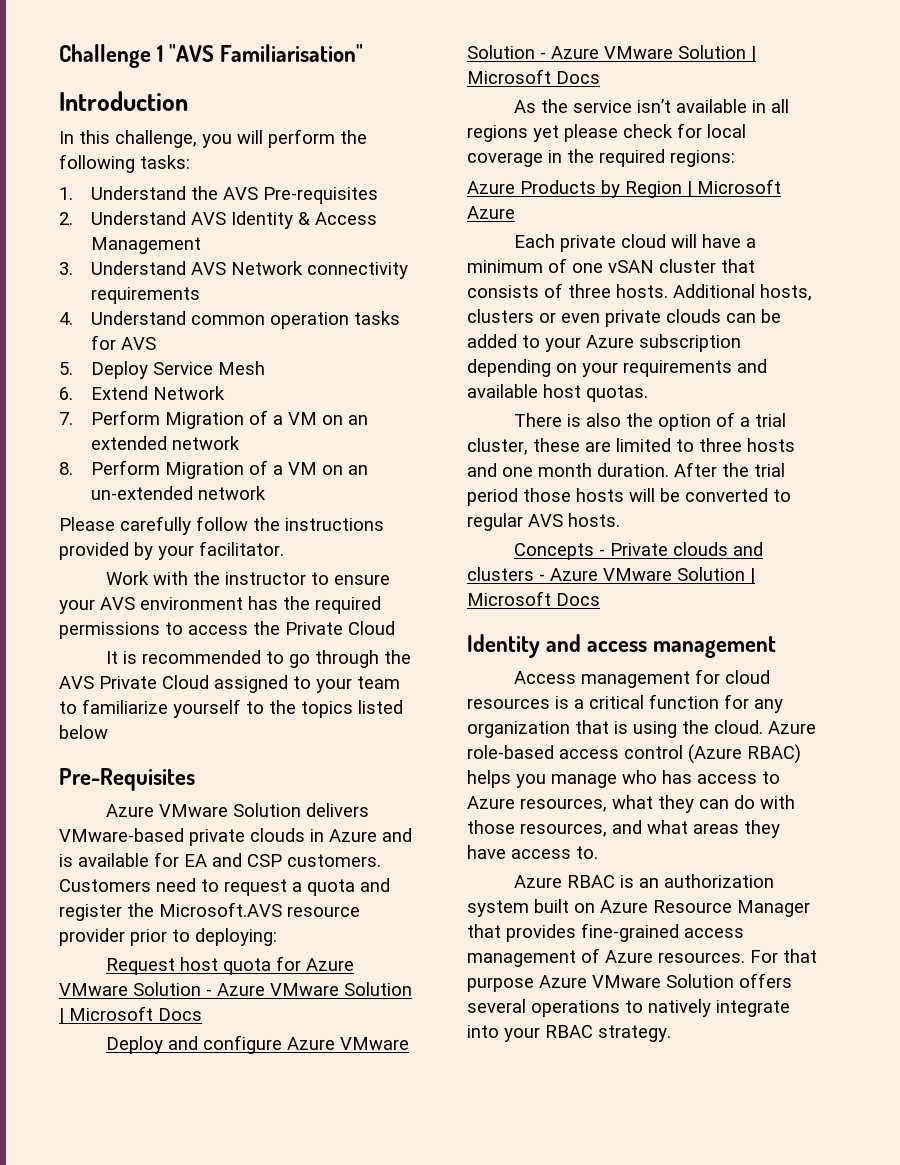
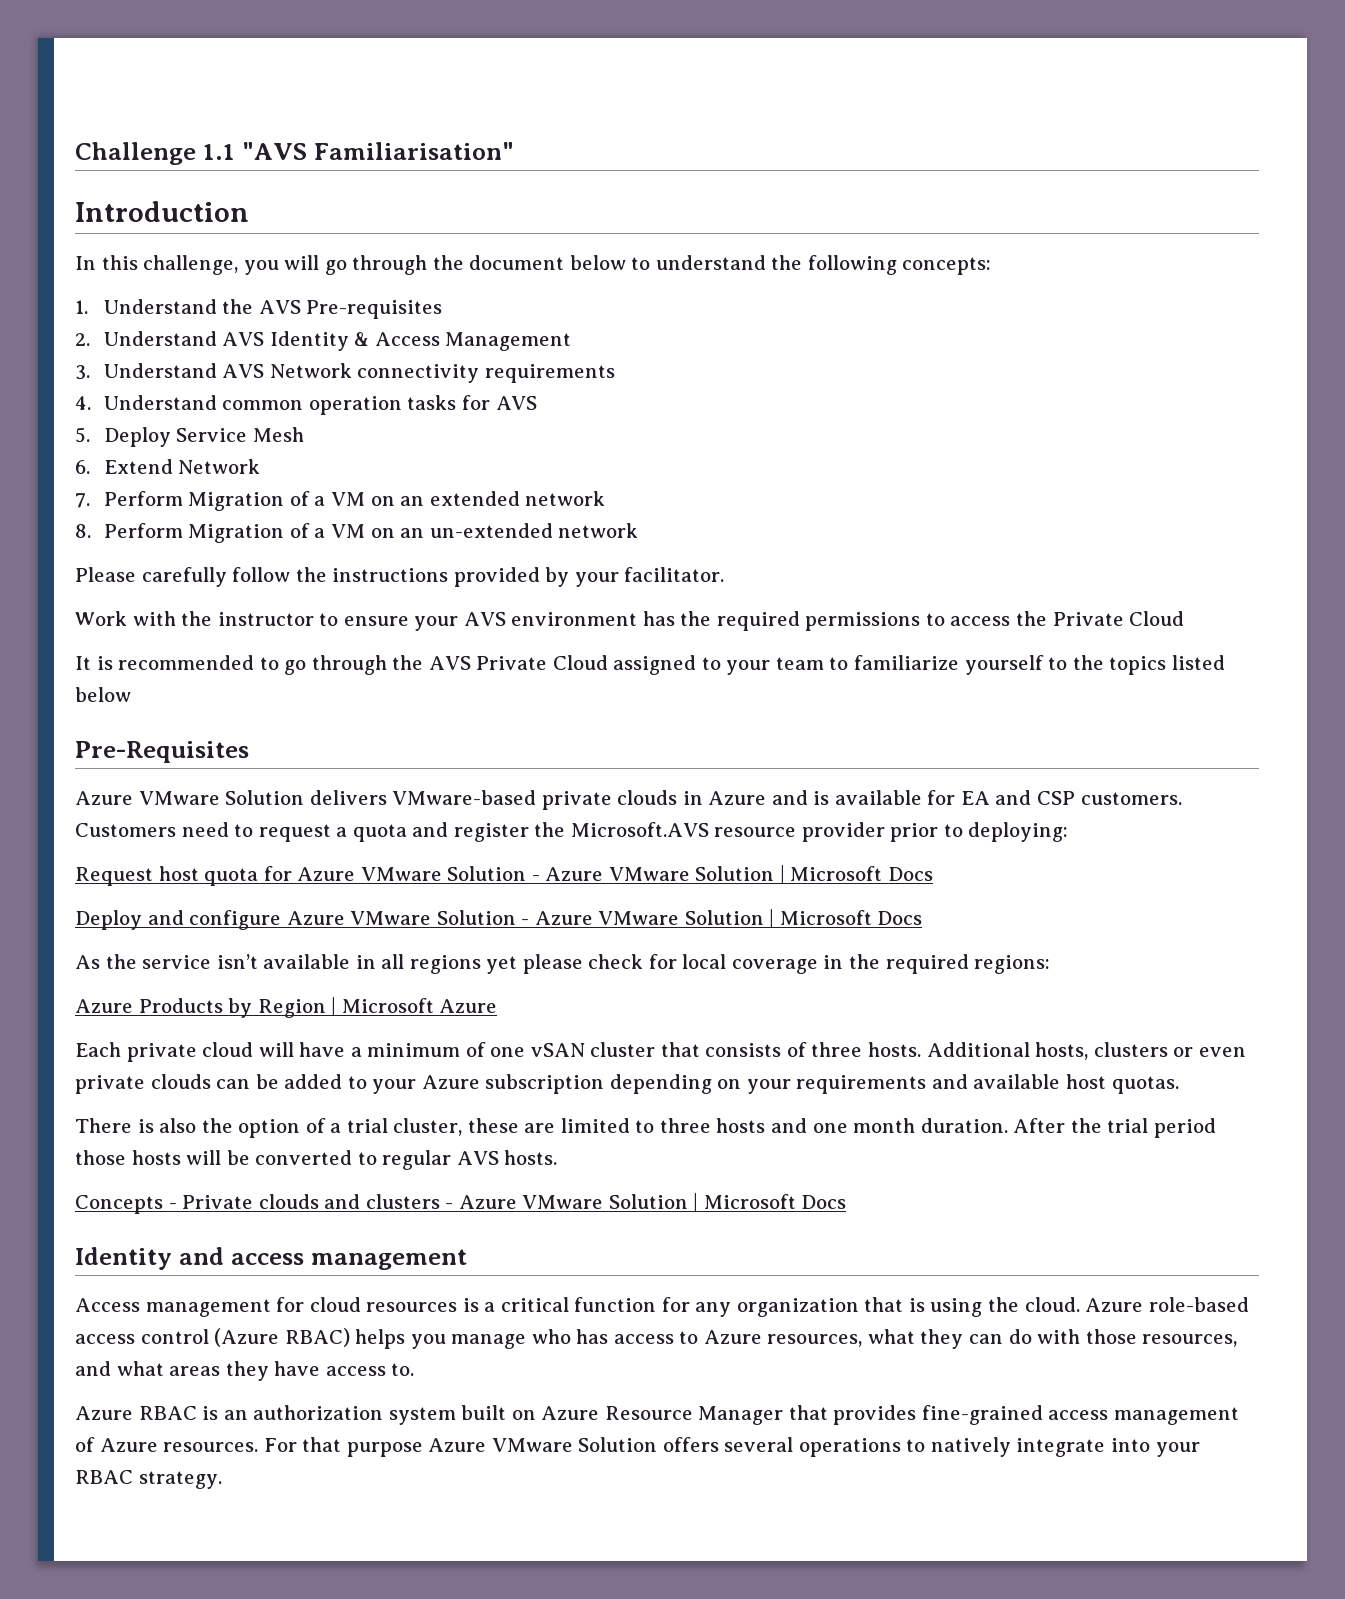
[157,45,164,62] 1 -> [202,144,235,160] 1.1
[268,129,335,148] perform -> [324,255,766,275] go through the document below to understand
[140,155,190,169] tasks: -> [902,257,992,275] concepts:

